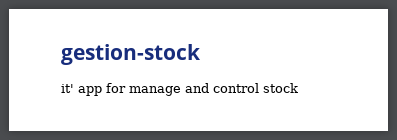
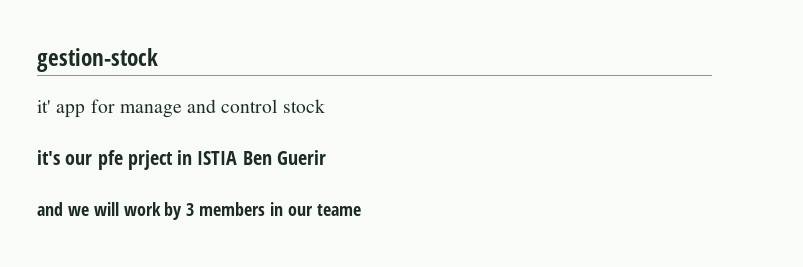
(298, 88) none -> [37,150,326,170] [37,202,361,220] // it's our pfe prject in ISTIA Ben Guerir // and we will work by 3 members in our teame

